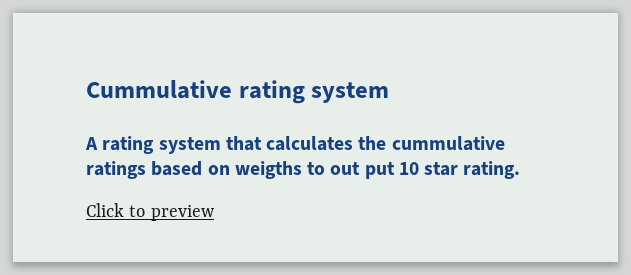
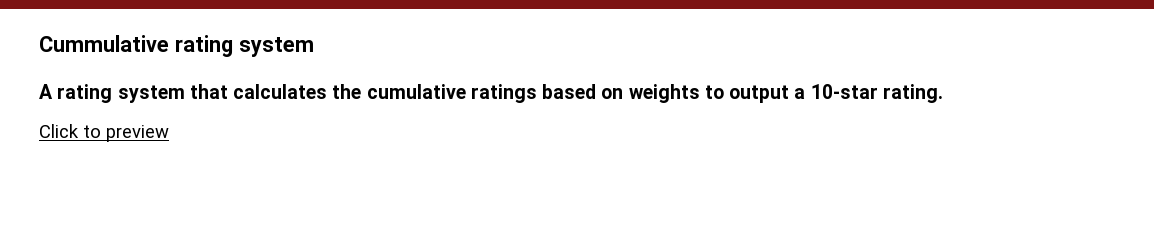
[391,136,505,151] cummulative -> [366,84,466,99] cumulative
[234,161,459,179] weigths to out put 10 star -> [628,84,878,103] weights to output a 10-star

